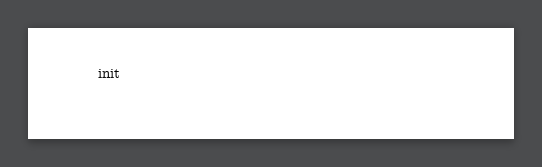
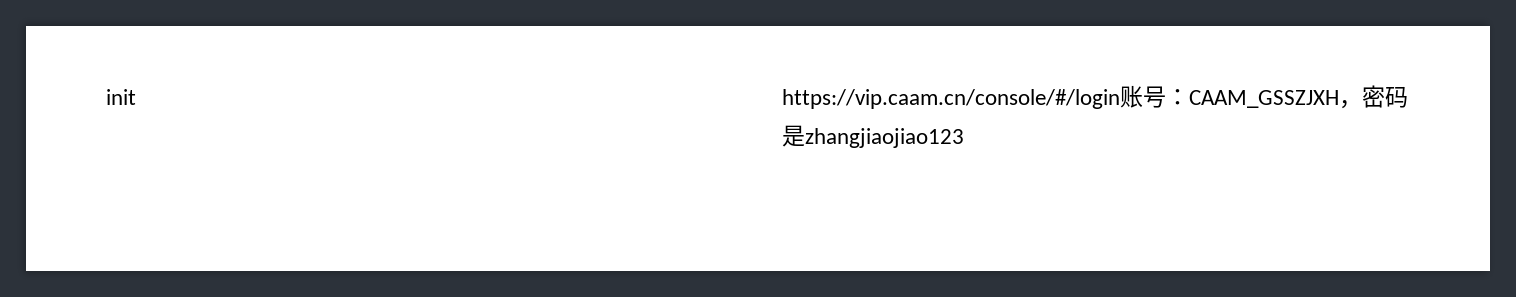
(120, 73) none -> [782,85,1408,109] [782,125,964,148] // https://vip.caam.cn/console/#/login账号：CAAM_GSSZJXH，密码是zhangjiaojiao123

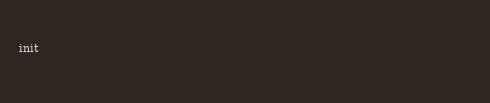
[782,85,1408,109] [782,125,964,148] // https://vip.caam.cn/console/#/login账号：CAAM_GSSZJXH，密码是zhangjiaojiao123 -> (39, 48) none

